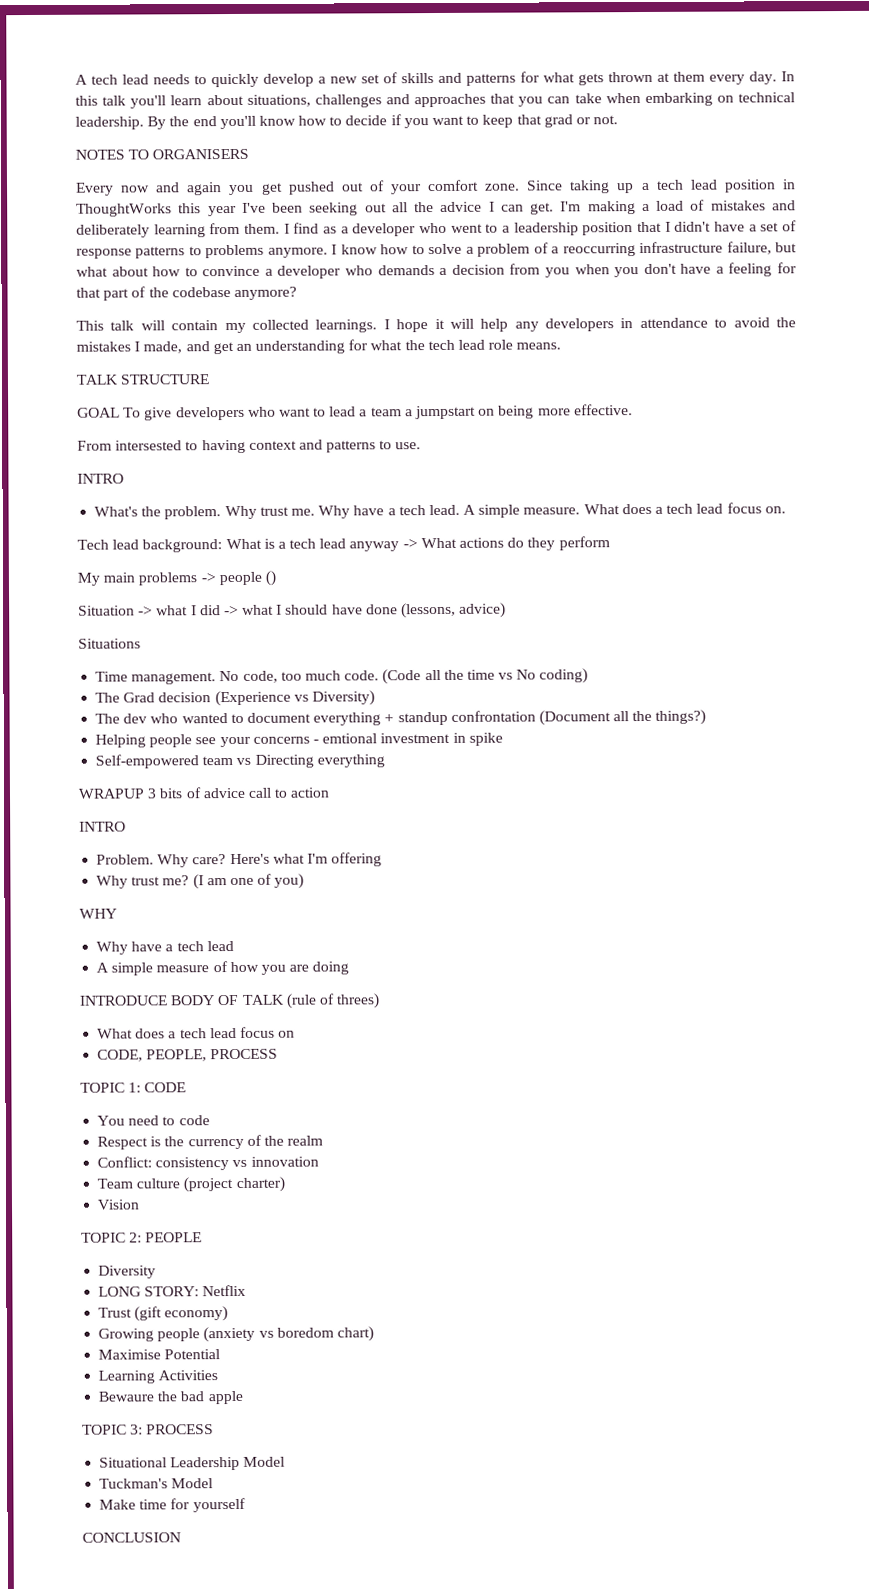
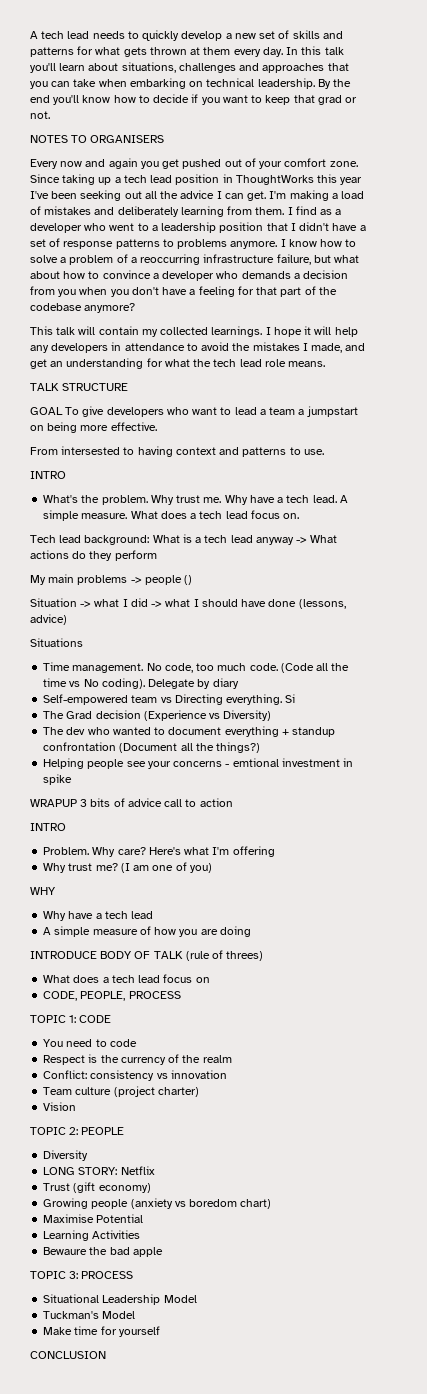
[539,668,589,684] coding) -> [101,678,239,689] [43,694,296,705] coding). Delegate by diary // Self-empowered team vs Directing everything. Si
[95,754,385,769] // Self-empowered team vs Directing everything -> (73, 779) none

